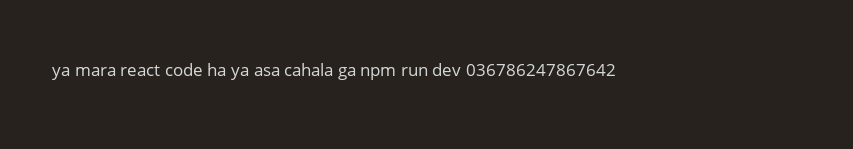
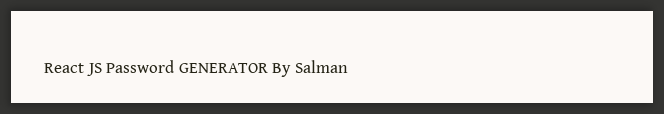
[52,63,617,80] ya mara react code ha ya asa cahala ga npm run dev 036786247867642 -> [44,60,348,77] React JS Password GENERATOR By Salman

